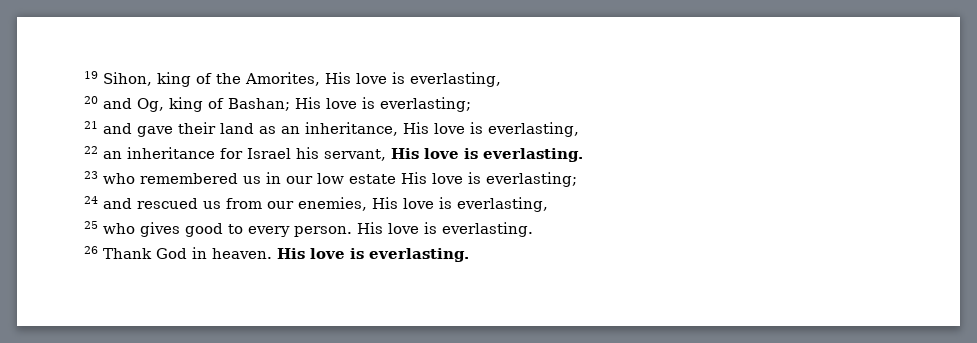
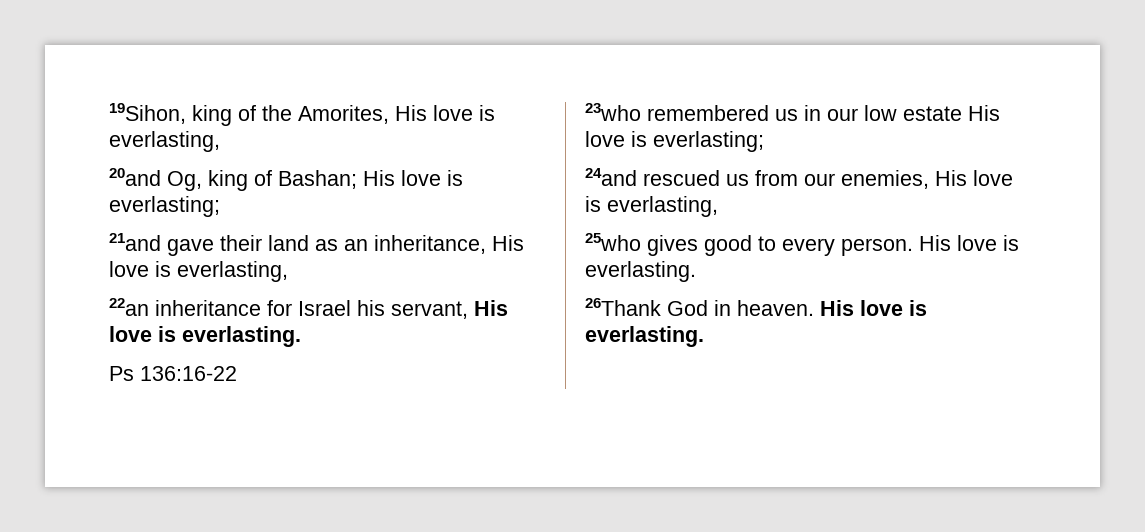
[84,71,152,86] 19 Sihon, -> [109,103,186,124] 19Sihon,
[84,96,132,109] 20 and -> [109,168,161,186] 20and
[84,121,132,134] 21 and -> [109,233,161,251] 21and
[84,146,122,159] 22 an -> [109,298,149,316] 22an
[84,171,135,184] 23 who -> [109,366,237,381] [585,103,641,121] Ps 136:16-22 // 23who
[84,196,132,209] 24 and -> [585,168,637,186] 24and
[84,221,135,234] 25 who -> [585,233,641,251] 25who
[84,246,152,259] 26 Thank -> [585,298,661,316] 26Thank

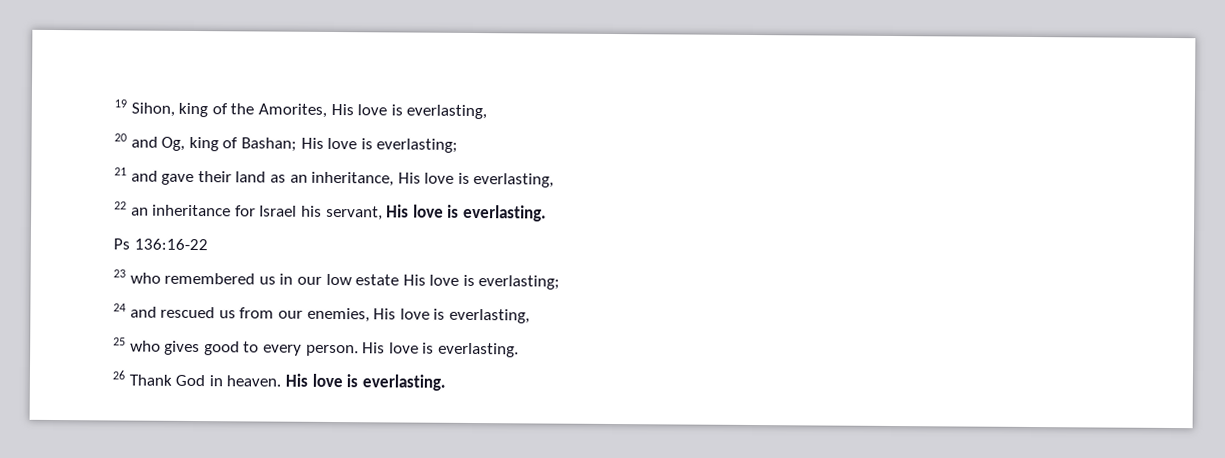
[109,103,186,124] 19Sihon, -> [114,99,175,117] 19 Sihon,
[109,168,161,186] 20and -> [114,133,158,148] 20 and
[109,233,161,251] 21and -> [114,167,158,182] 21 and
[109,298,149,316] 22an -> [114,201,149,216] 22 an
[585,103,641,121] 23who -> [113,269,161,284] 23 who
[585,168,637,186] 24and -> [113,303,157,318] 24 and
[585,233,641,251] 25who -> [113,337,161,352] 25 who
[585,298,661,316] 26Thank -> [112,370,172,386] 26 Thank

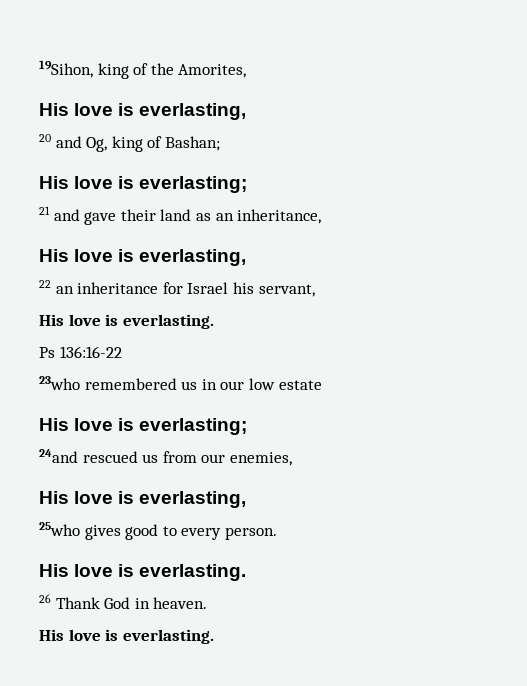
[114,99,175,117] 19 Sihon, -> [39,60,93,78] 19Sihon,
(327, 110) none -> (247, 71) //
(297, 144) none -> (220, 143) //
(395, 179) none -> (322, 216) //
(383, 213) none -> (315, 290) //
[113,269,161,284] 23 who -> [39,376,80,390] 23who
[402,274,561,290] [113,303,157,318] His love is everlasting; // 24 and -> [39,418,248,435] [39,449,78,463] // His love is everlasting; // 24and
[373,308,530,324] [113,337,161,352] His love is everlasting, // 25 who -> [39,491,247,508] [39,522,80,536] // His love is everlasting, // 25who
(359, 350) none -> (277, 533) //
(282, 381) none -> (208, 603) //

